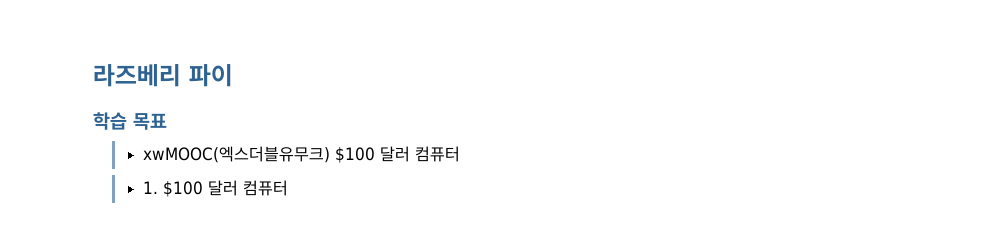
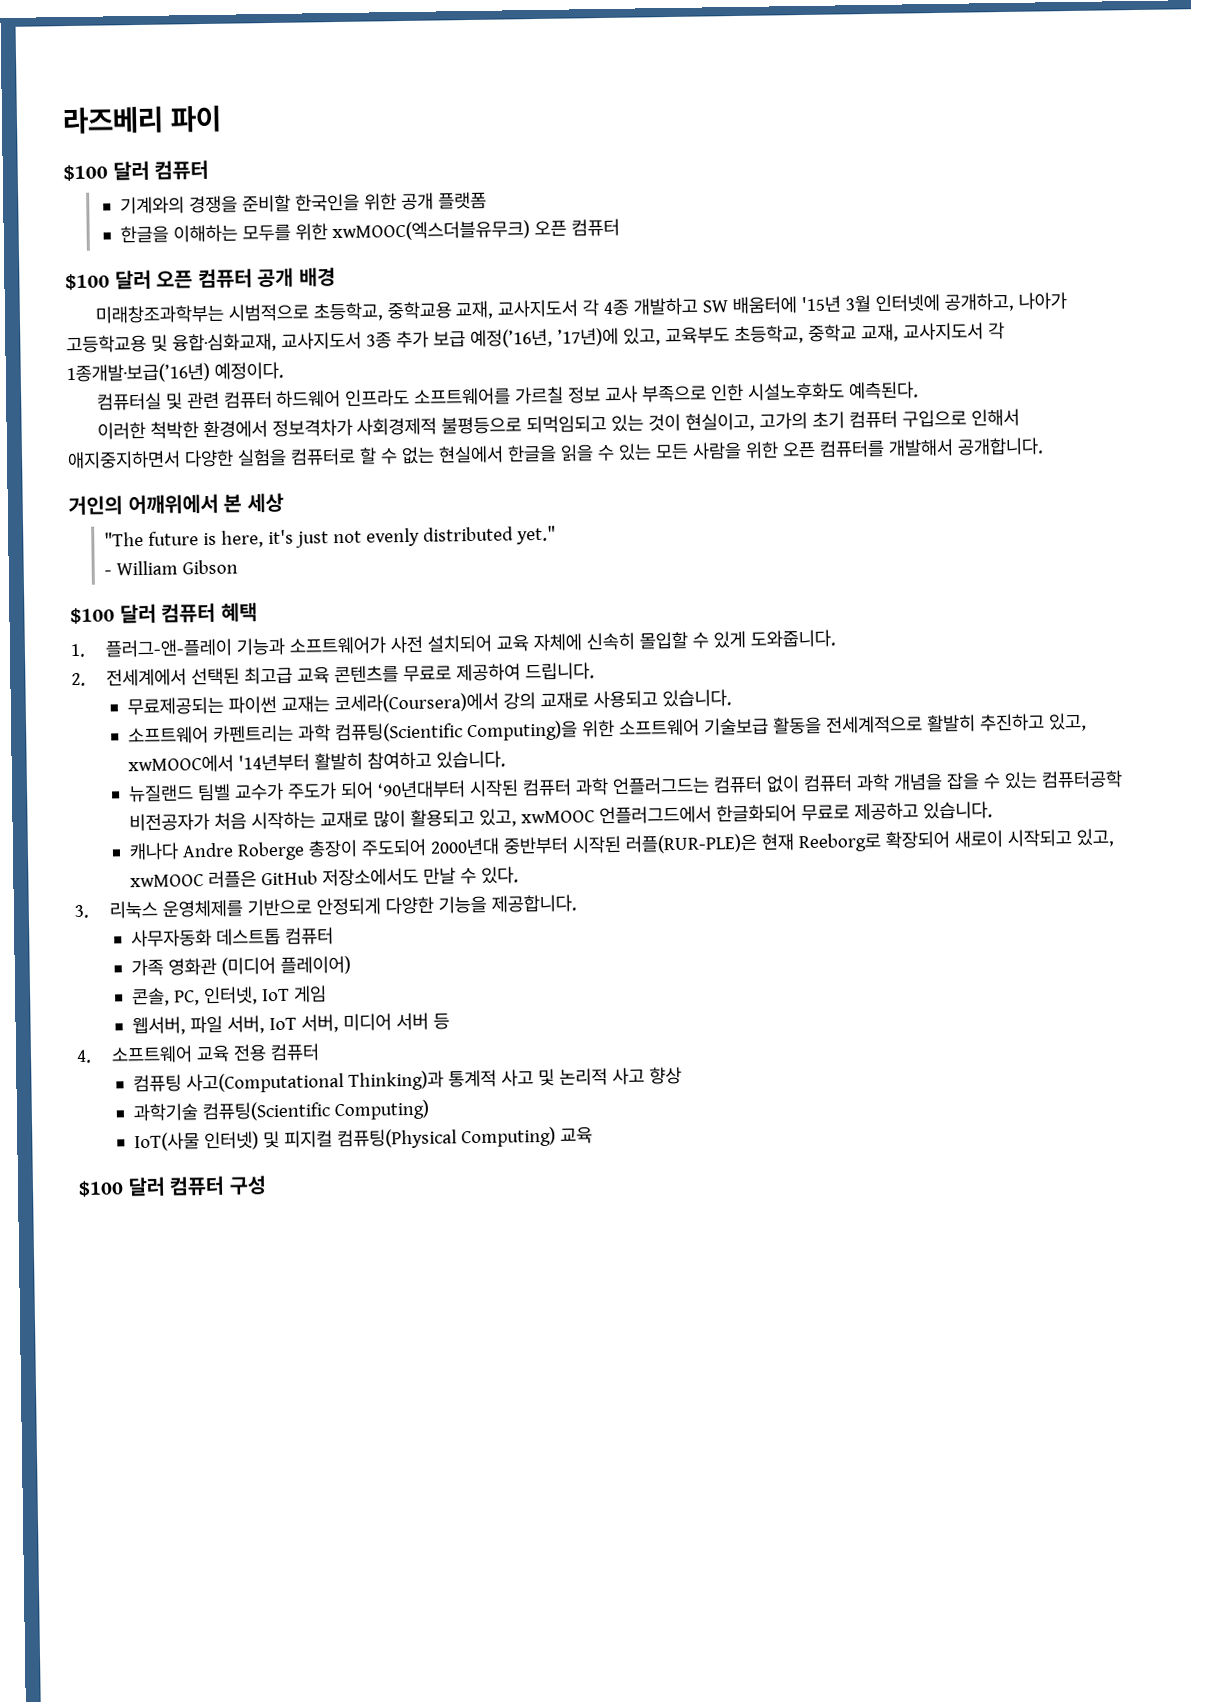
[93,112,167,130] [142,146,330,163] 학습 목표 // xwMOOC(엑스더블유무크) -> (222, 118) none
[142,180,288,197] 1. $100 달러 컴퓨터 -> [119,191,487,215] [119,218,620,244] [65,267,336,291] [94,292,1068,324] [66,322,1005,354] [66,361,284,384] [96,381,920,411] [96,408,1021,440] [67,437,1044,470] [68,492,284,516] [104,525,557,548] [104,559,239,576] [70,602,258,625] [70,629,837,658] [71,662,596,687] [126,689,732,716] [127,712,1087,745] [127,750,506,774] [127,770,1123,803] [128,801,993,832] [128,828,1114,861] [129,866,519,889] [74,894,578,919] [130,927,334,948] [130,955,351,977] [131,985,327,1007] [131,1012,450,1036] [76,1043,321,1064] [132,1066,682,1094] [132,1099,429,1122] [133,1126,593,1152] [78,1175,267,1197] 기계와의 경쟁을 준비할 한국인을 위한 공개 플랫폼 // 한글을 이해하는 모두를 위한 xwMOOC(엑스더블유무크) 오픈 컴퓨터 // $100 달러 오픈 컴퓨터 공개 배경 // 미래창조과학부는 시범적으로 초등학교, 중학교용 교재, 교사지도서 각 4종 개발하고 SW 배움터에 '15년 3월 인터넷에 공개하고, 나아가 고등학교용 및 융합·심화교재, 교사지도서 3종 추가 보급 예정(’16년, ’17년)에 있고, 교육부도 초등학교, 중학교 교재, 교사지도서 각 1종개발·보급(’16년) 예정이다. // 컴퓨터실 및 관련 컴퓨터 하드웨어 인프라도 소프트웨어를 가르칠 정보 교사 부족으로 인한 시설노후화도 예측된다. // 이러한 척박한 환경에서 정보격차가 사회경제적 불평등으로 되먹임되고 있는 것이 현실이고, 고가의 초기 컴퓨터 구입으로 인해서 애지중지하면서 다양한 실험을 컴퓨터로 할 수 없는 현실에서 한글을 읽을 수 있는 모든 사람을 위한 오픈 컴퓨터를 개발해서 공개합니다. // 거인의 어깨위에서 본 세상 // "The future is here, it's just not evenly distributed yet." // - William Gibson // $100 달러 컴퓨터 혜택 // 1. 플러그-앤-플레이 기능과 소프트웨어가 사전 설치되어 교육 자체에 신속히 몰입할 수 있게 도와줍니다. // 2. 전세계에서 선택된 최고급 교육 콘텐츠를 무료로 제공하여 드립니다. // 무료제공되는 파이썬 교재는 코세라(Coursera)에서 강의 교재로 사용되고 있습니다. // 소프트웨어 카펜트리는 과학 컴퓨팅(Scientific Computing)을 위한 소프트웨어 기술보급 활동을 전세계적으로 활발히 추진하고 있고, xwMOOC에서 '14년부터 활발히 참여하고 있습니다. // 뉴질랜드 팀벨 교수가 주도가 되어 ‘90년대부터 시작된 컴퓨터 과학 언플러그드는 컴퓨터 없이 컴퓨터 과학 개념을 잡을 수 있는 컴퓨터공학 비전공자가 처음 시작하는 교재로 많이 활용되고 있고, xwMOOC 언플러그드에서 한글화되어 무료로 제공하고 있습니다. // 캐나다 Andre Roberge 총장이 주도되어 2000년대 중반부터 시작된 러플(RUR-PLE)은 현재 Reeborg로 확장되어 새로이 시작되고 있고, xwMOOC 러플은 GitHub 저장소에서도 만날 수 있다. // 3. 리눅스 운영체제를 기반으로 안정되게 다양한 기능을 제공합니다. // 사무자동화 데스트톱 컴퓨터 // 가족 영화관 (미디어 플레이어) // 콘솔, PC, 인터넷, IoT 게임 // 웹서버, 파일 서버, IoT 서버, 미디어 서버 등 // 4. 소프트웨어 교육 전용 컴퓨터 // 컴퓨팅 사고(Computational Thinking)과 통계적 사고 및 논리적 사고 향상 // 과학기술 컴퓨팅(Scientific Computing) // IoT(사물 인터넷) 및 피지컬 컴퓨팅(Physical Computing) 교육 // $100 달러 컴퓨터 구성

